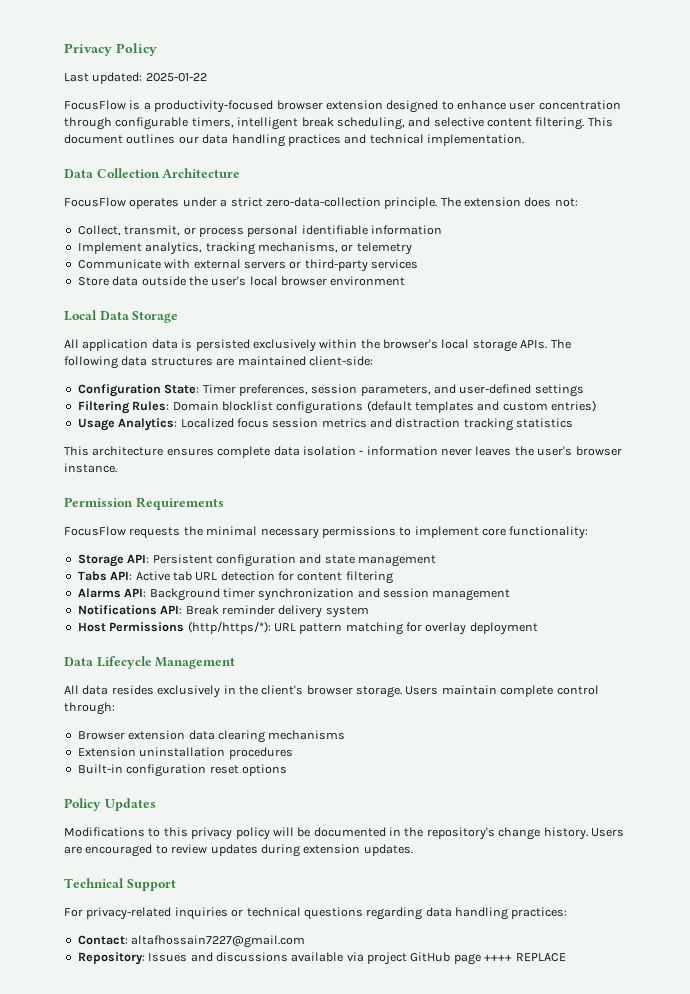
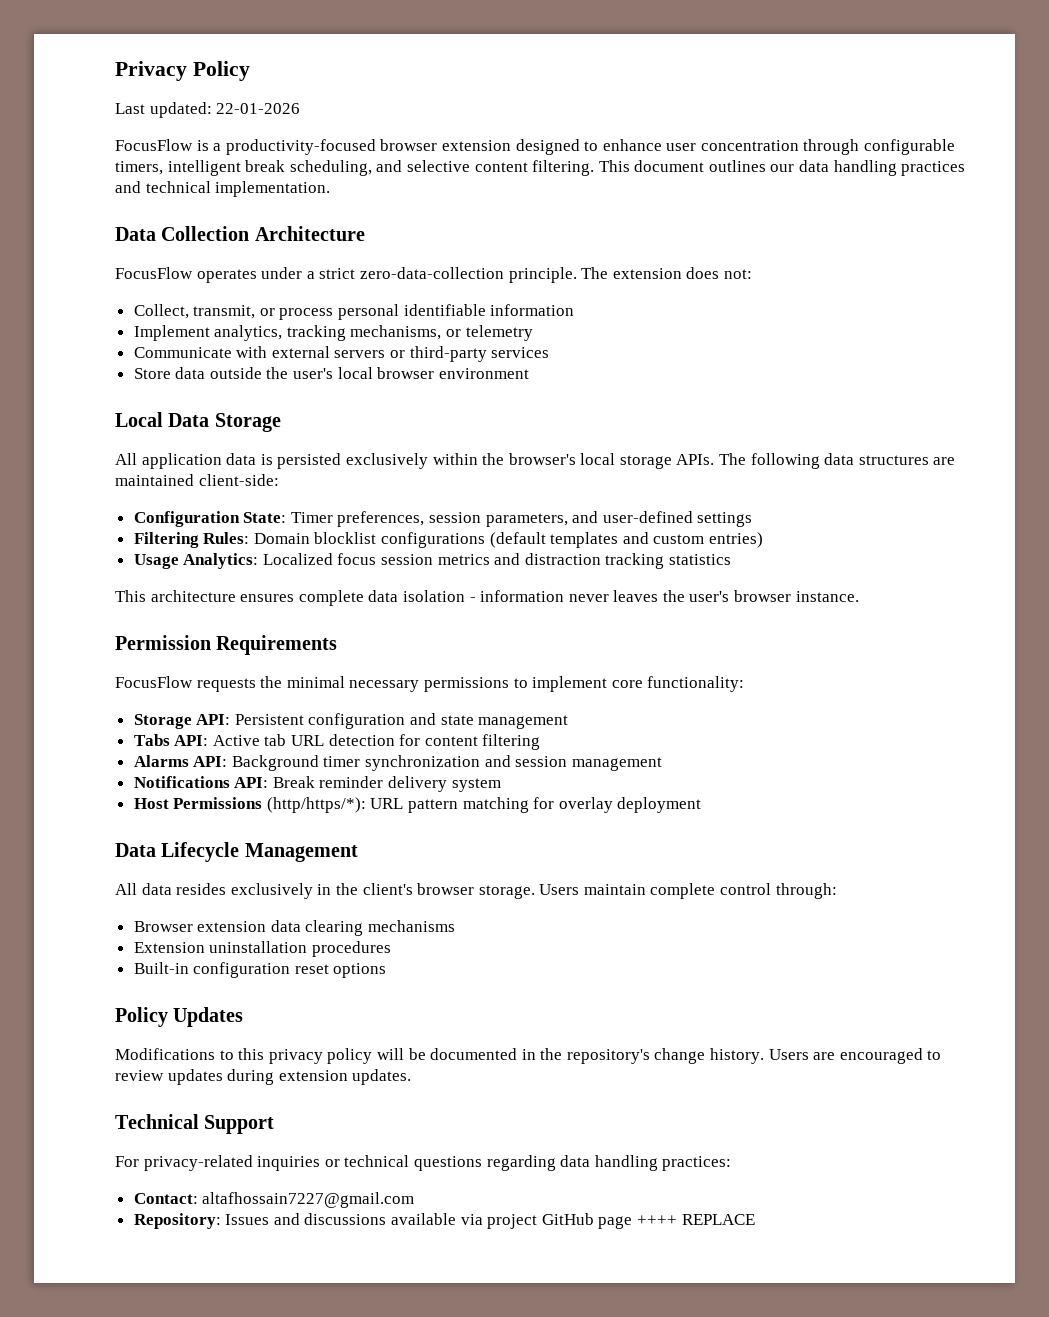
[145,73,207,82] 2025-01-22 -> [216,103,301,114] 22-01-2026

